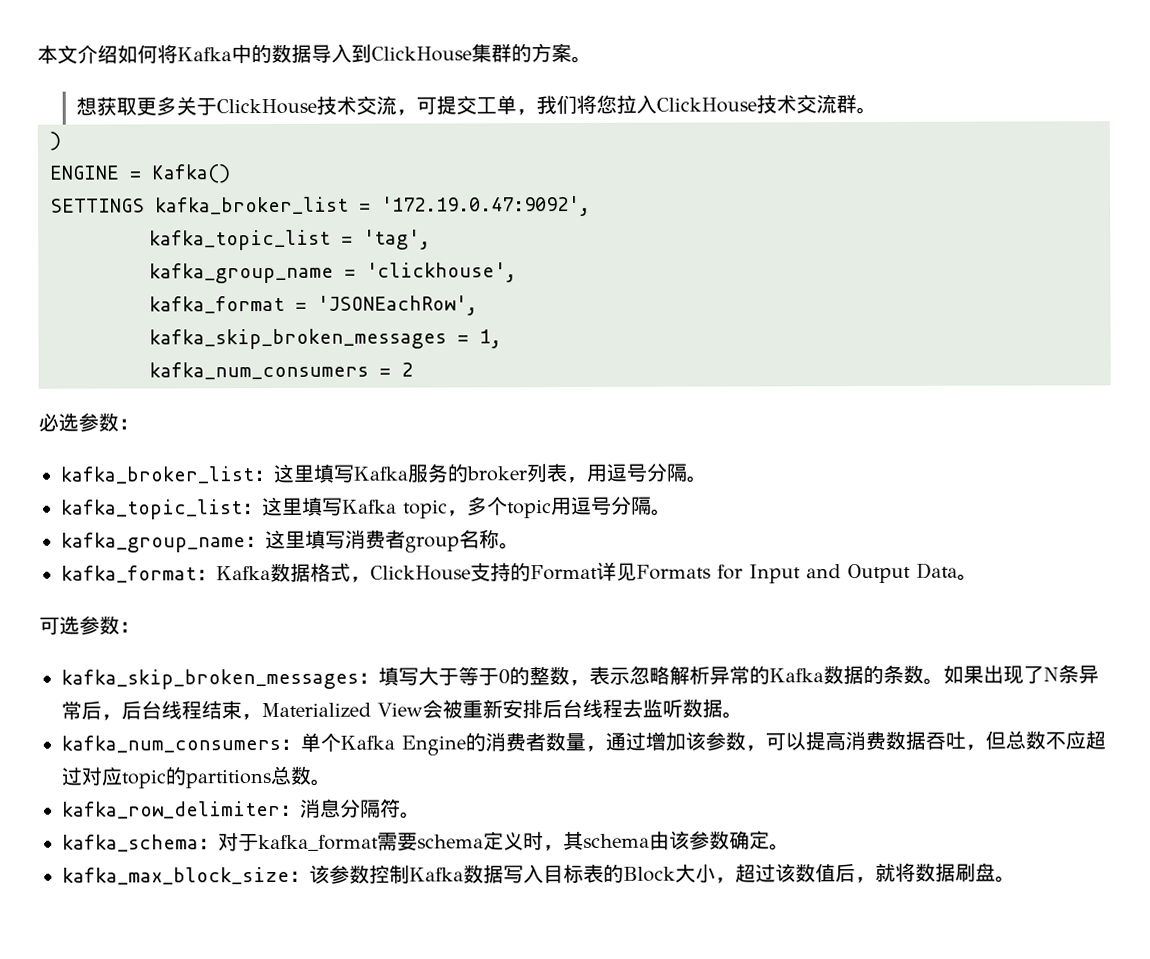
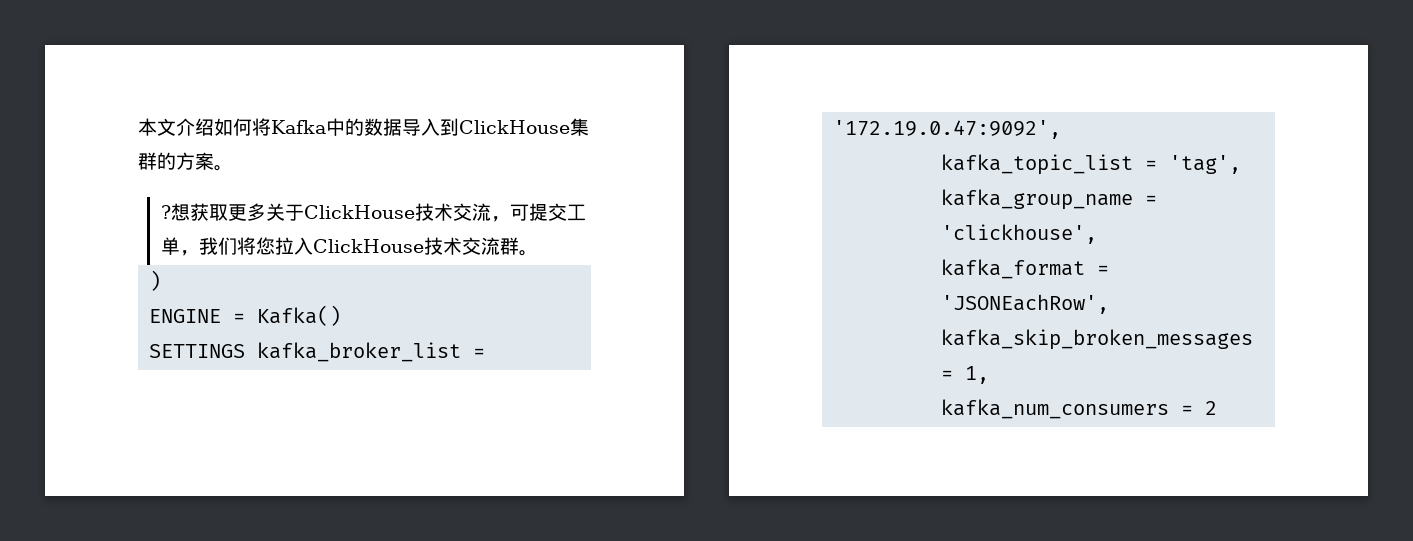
(592, 59) none -> [160,205,171,219] ?
[38,412,139,432] [60,462,708,484] [61,495,672,520] [61,529,520,553] [61,561,978,584] [39,615,140,635] [61,664,1099,690] [61,698,743,721] [61,730,1106,756] [61,765,332,789] [62,798,421,819] [62,830,790,852] [62,862,1016,885] // 必选参数： // kafka_broker_list：这里填写Kafka服务的broker列表，用逗号分隔。 // kafka_topic_list：这里填写Kafka topic，多个topic用逗号分隔。 // kafka_group_name：这里填写消费者group名称。 // kafka_format：Kafka数据格式，ClickHouse支持的Format详见Formats for Input and Output Data。 // 可选参数： // kafka_skip_broken_messages：填写大于等于0的整数，表示忽略解析异常的Kafka数据的条数。如果出现了N条异常后，后台线程结束，Materialized View会被重新安排后台线程去监听数据。 // kafka_num_consumers：单个Kafka Engine的消费者数量，通过增加该参数，可以提高消费数据吞吐，但总数不应超过对应topic的partitions总数。 // kafka_row_delimiter：消息分隔符。 // kafka_schema：对于kafka_format需要schema定义时，其schema由该参数确定。 // kafka_max_block_size：该参数控制Kafka数据写入目标表的Block大小，超过该数值后，就将数据刷盘。 -> (1218, 408) none

